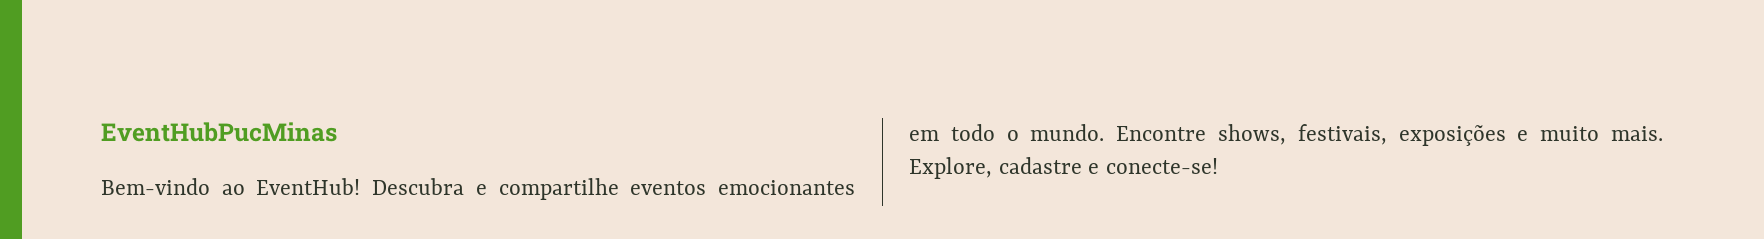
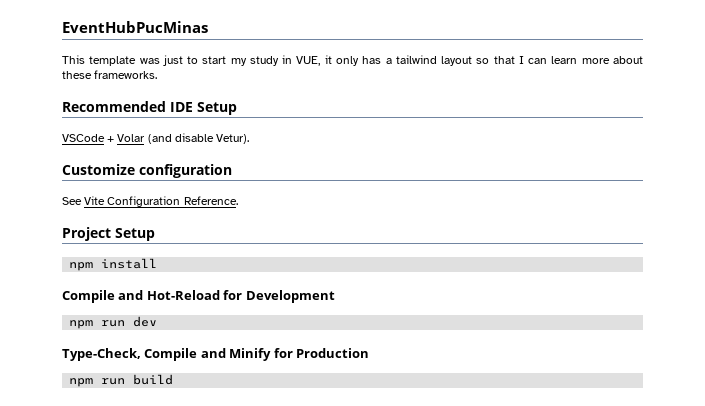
[101,178,856,200] [909,124,1663,146] [909,157,1218,179] Bem-vindo ao EventHub! Descubra e compartilhe eventos emocionantes em todo o mundo. Encontre shows, festivais, exposições e muito mais. Explore, cadastre e conecte-se! -> [62,55,643,66] [62,70,158,79] [62,101,237,115] [62,133,250,144] [62,164,232,178] [62,196,238,207] [62,227,155,241] [69,258,158,271] [62,290,335,303] [69,316,158,329] [62,348,369,361] [69,374,174,387] This template was just to start my study in VUE, it only has a tailwind layout so that I can learn more about these frameworks. // Recommended IDE Setup // VSCode + Volar (and disable Vetur). // Customize configuration // See Vite Configuration Reference. // Project Setup // npm install // Compile and Hot-Reload for Development // npm run dev // Type-Check, Compile and Minify for Production // npm run build

